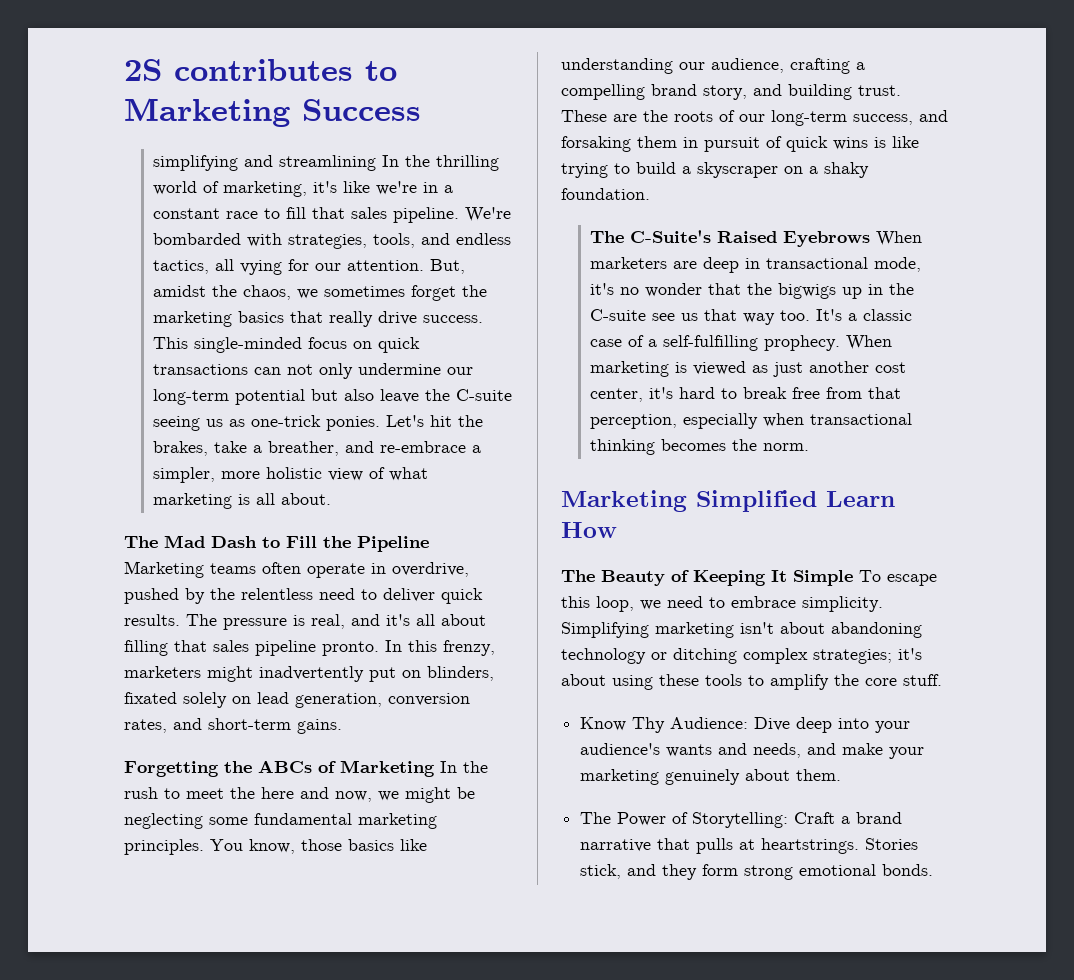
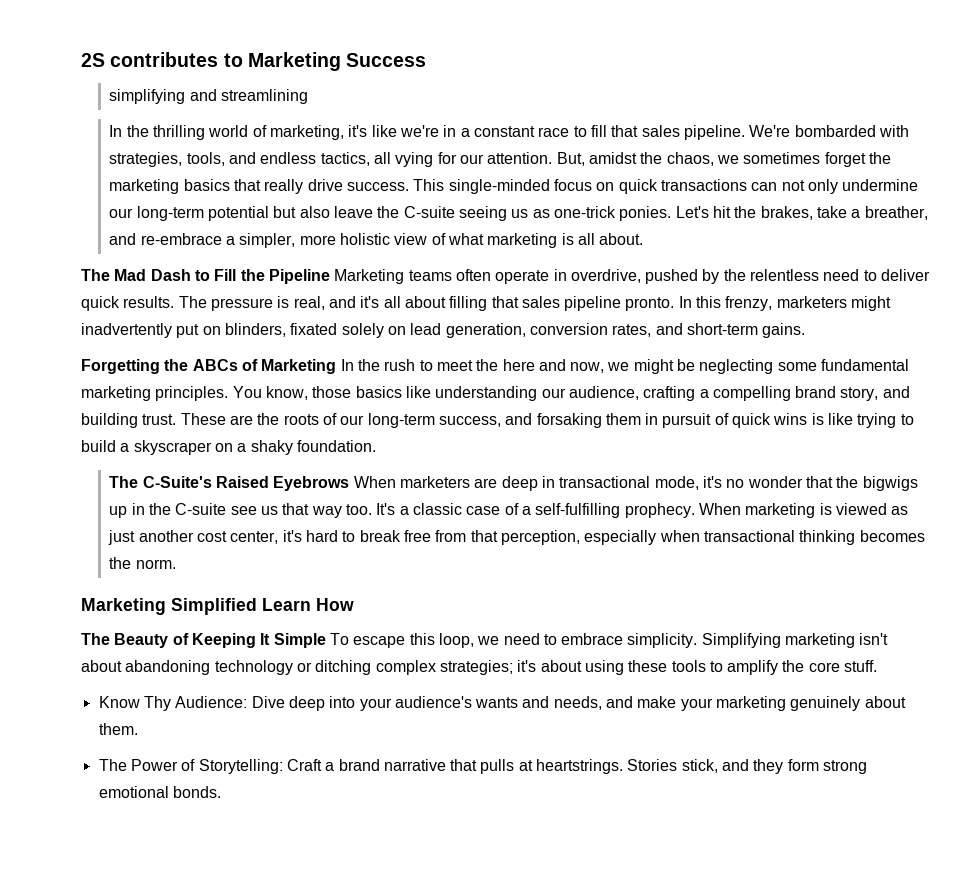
(377, 163) none -> (309, 96) //

